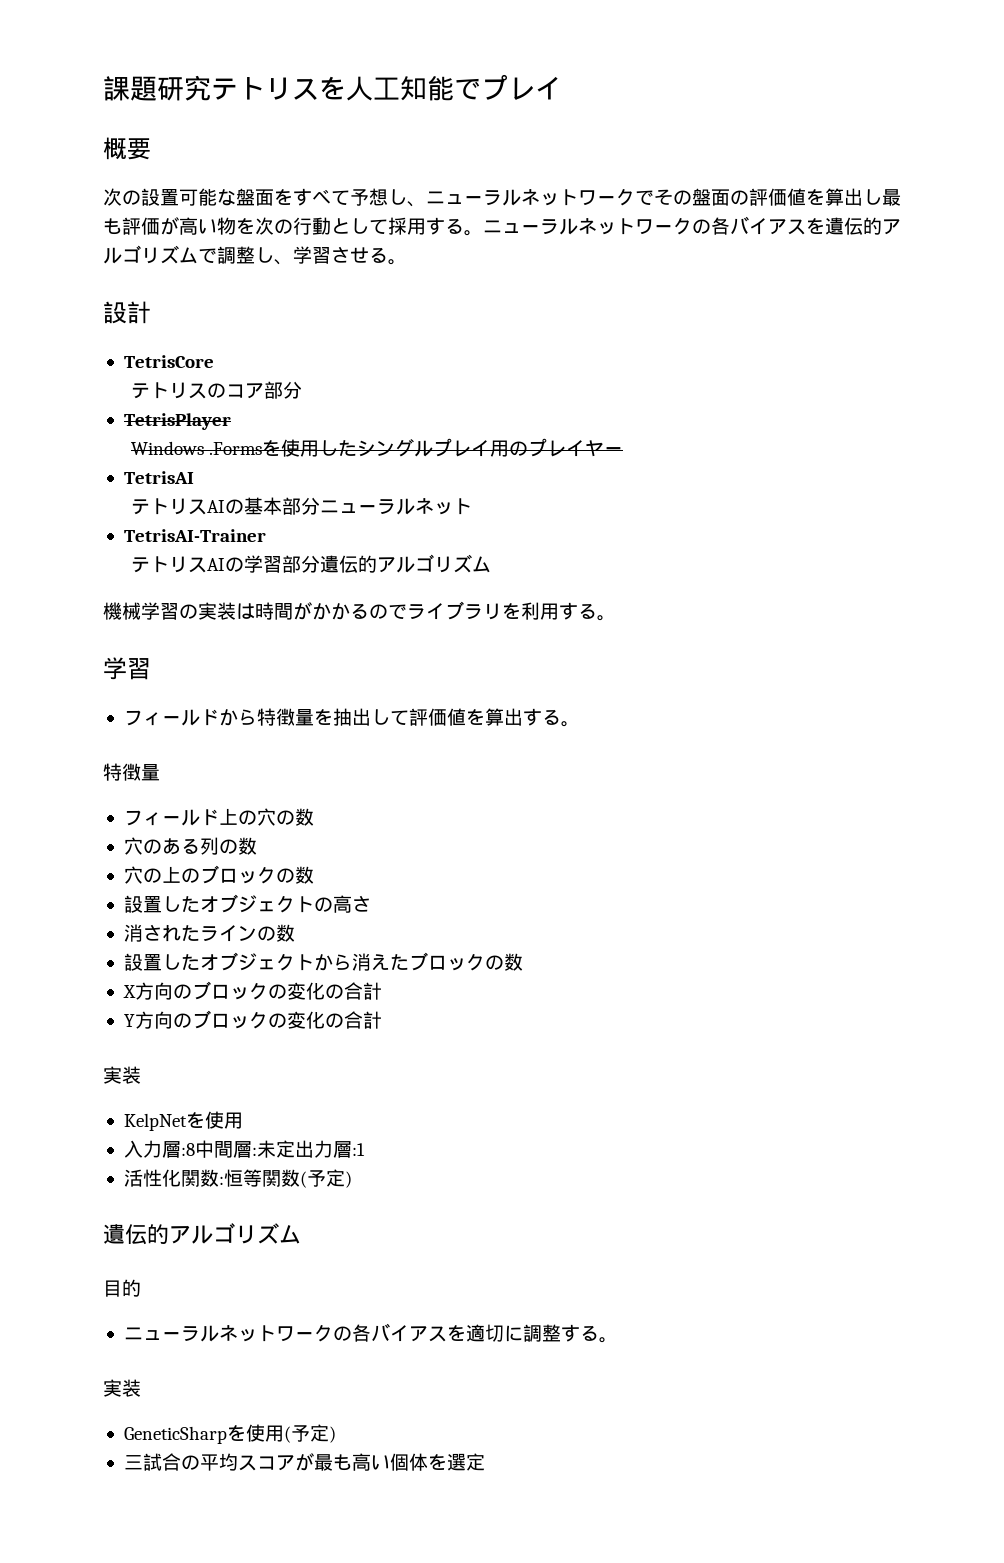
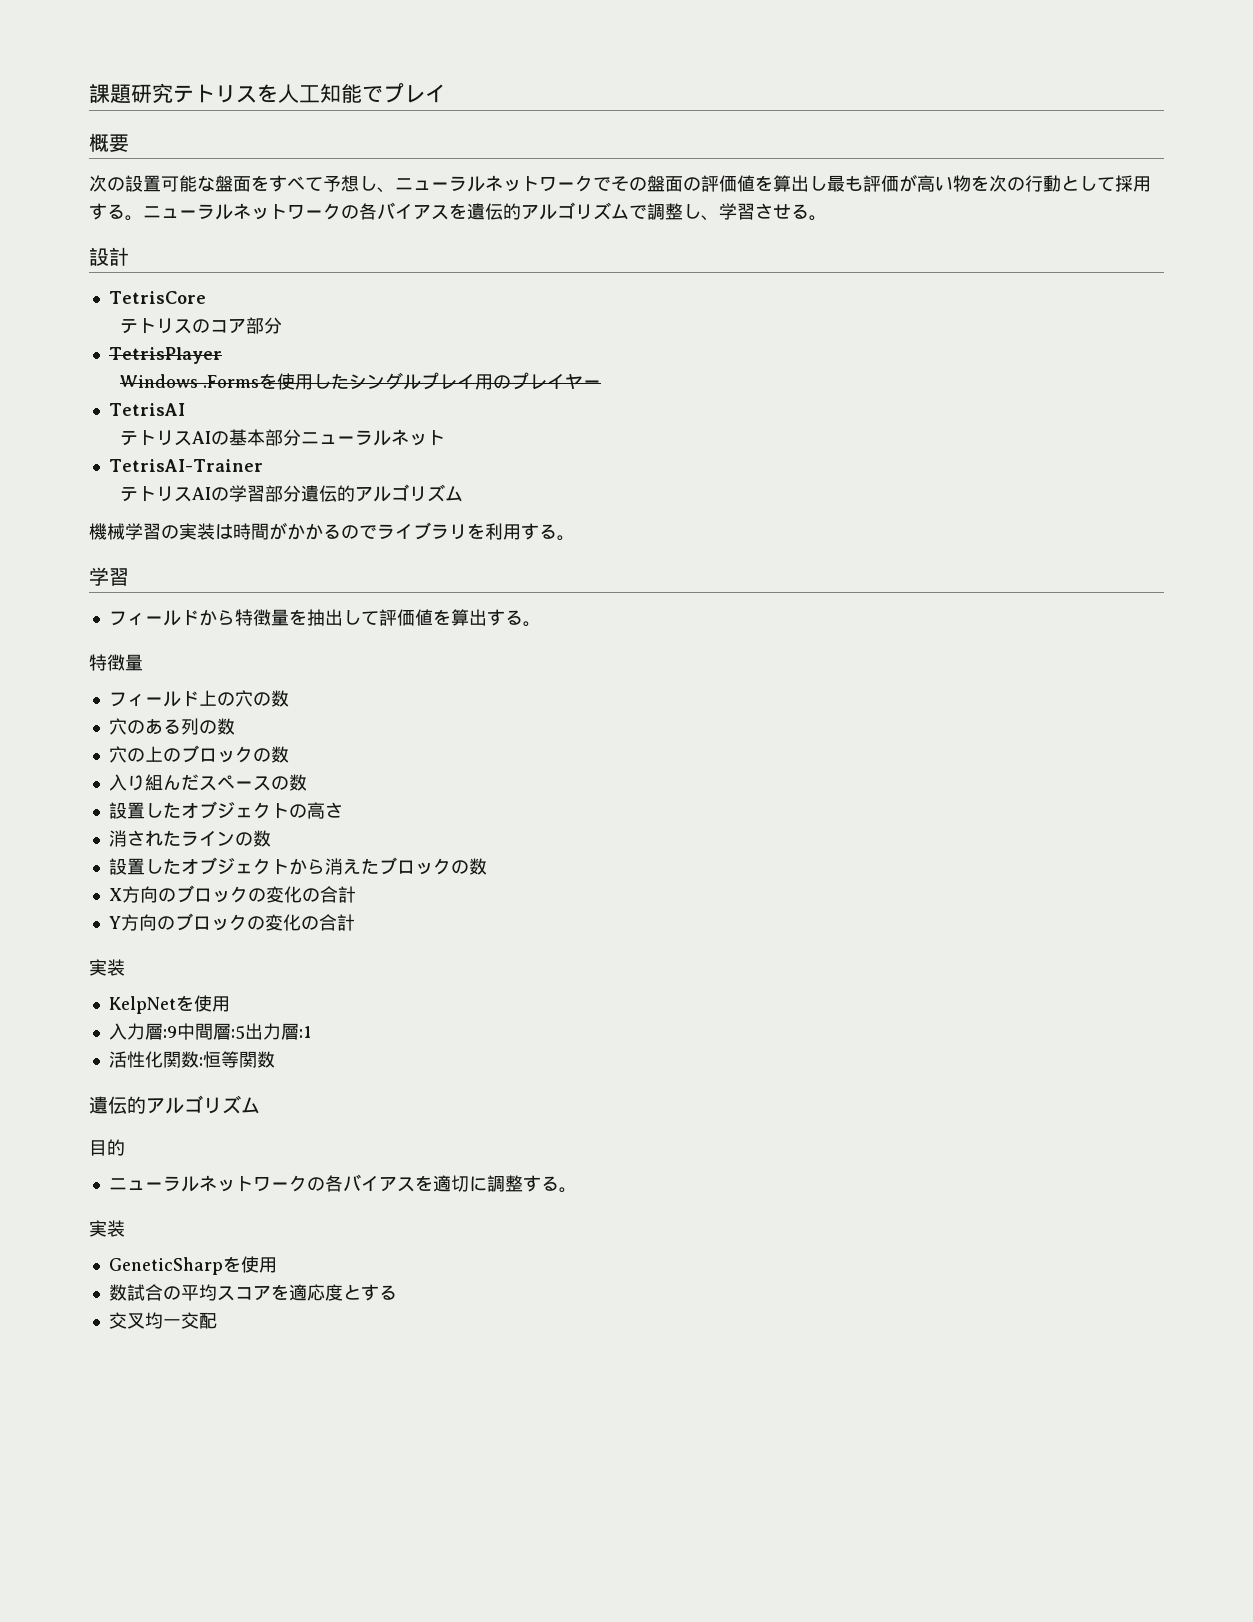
(314, 875) none -> [108,774,307,791] // 入り組んだスペースの数
[180,1140,295,1158] :8中間層:未定 -> [162,1023,245,1040] :9中間層:5
[299,1169,352,1188] (予定) -> (275, 1059) none
[283,1424,336,1443] [123,1455,143,1470] (予定) // 三 -> [108,1284,127,1301] // 数
[294,1453,485,1471] が最も高い個体を選定 -> [270,1284,397,1301] [108,1312,217,1329] を適応度とする // 交叉均一交配

